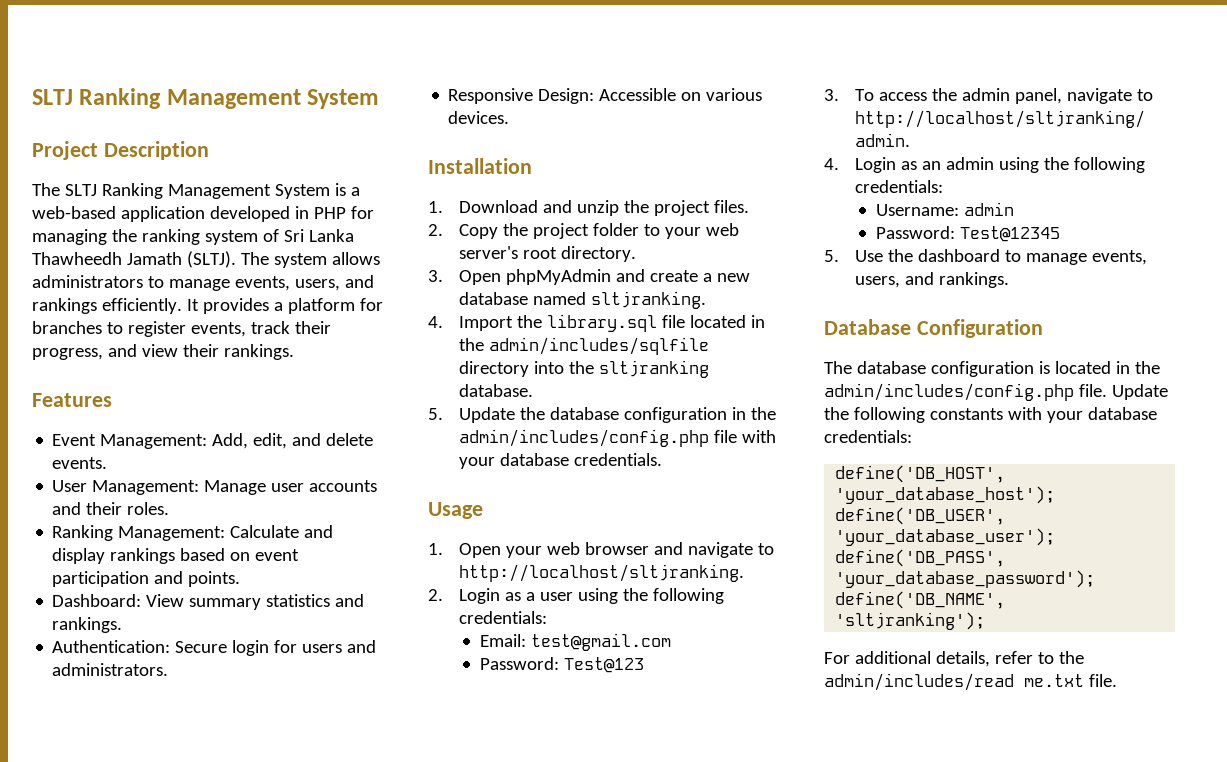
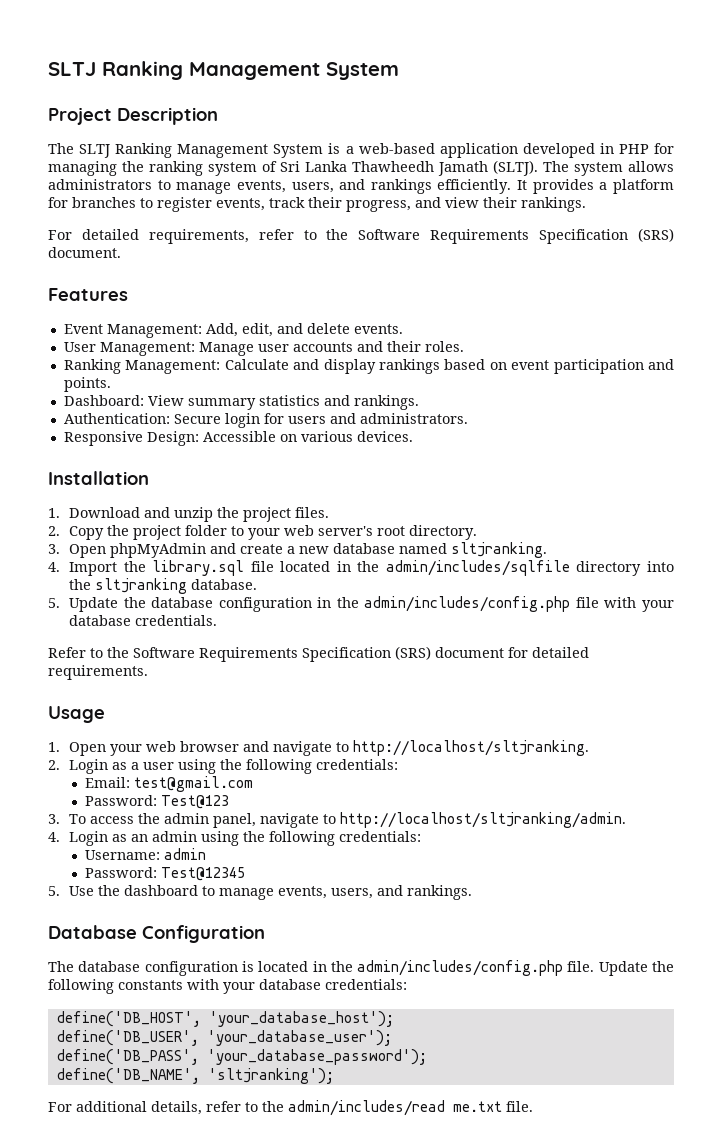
(294, 352) none -> [48,228,675,244] [48,247,121,258] // For detailed requirements, refer to the Software Requirements Specification (SRS) document.
(663, 459) none -> [48,646,589,662] [48,665,148,680] // Refer to the Software Requirements Specification (SRS) document for detailed requirements.

